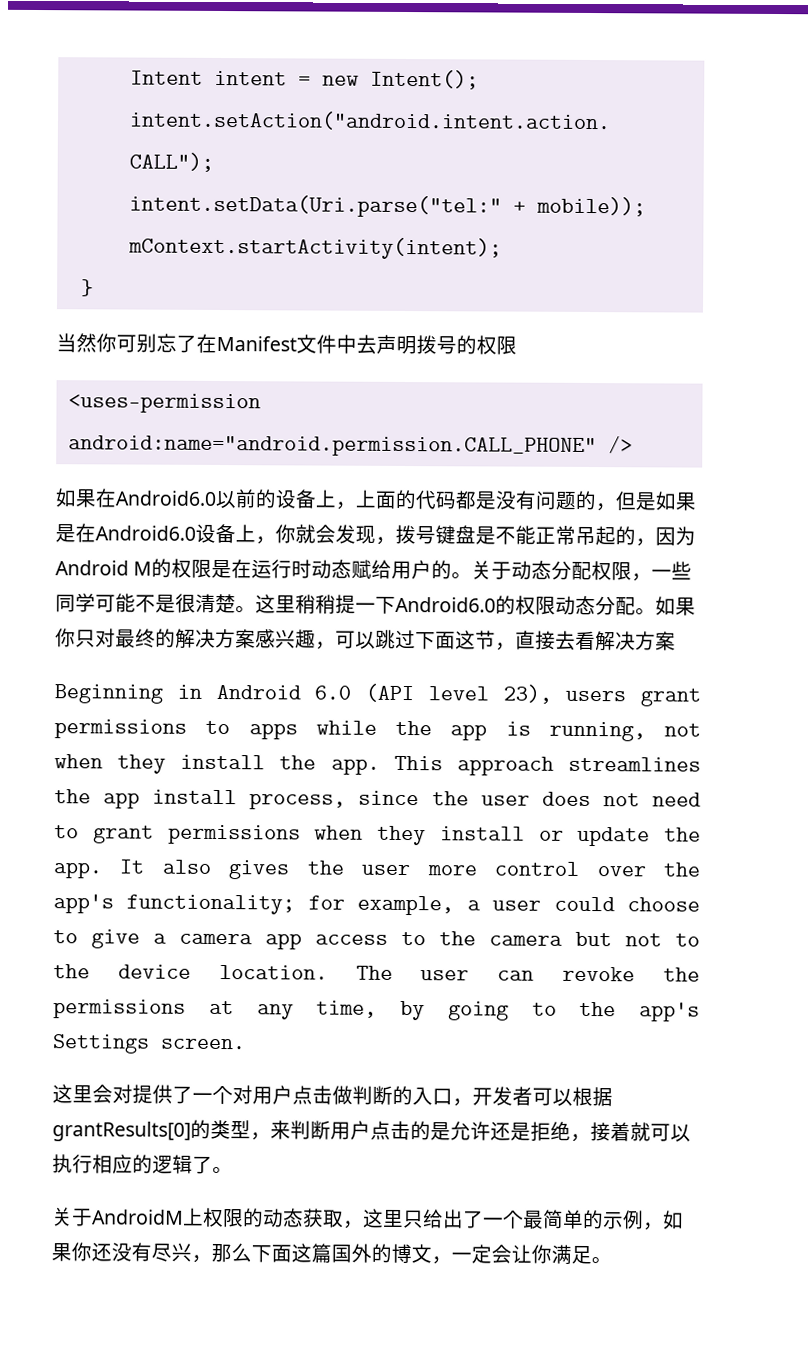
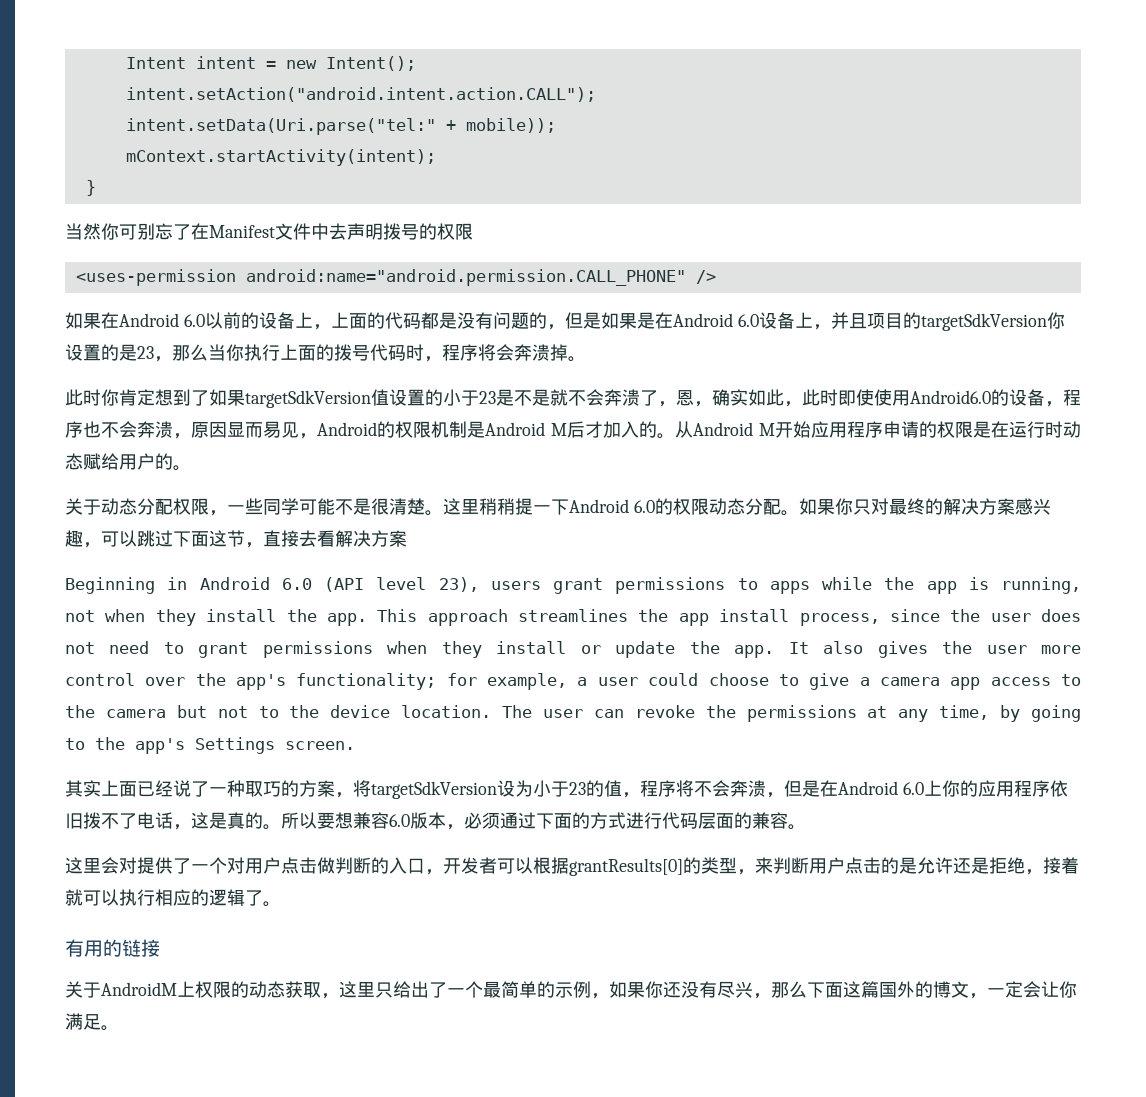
[115,490,216,506] Android6.0 -> [119,313,205,327] Android 6.0
[95,523,696,547] [55,560,153,576] Android6.0设备上，你就会发现，拨号键盘是不能正常吊起的，因为Android M -> [672,312,1065,331] [65,344,586,362] [65,389,1081,408] [65,421,919,439] Android 6.0设备上，并且项目的targetSdkVersion你设置的是23，那么当你执行上面的拨号代码时，程序将会奔溃掉。 // 此时你肯定想到了如果targetSdkVersion值设置的小于23是不是就不会奔溃了，恩，确实如此，此时即使使用Android6.0的设备，程序也不会奔溃，原因显而易见，Android的权限机制是Android M后才加入的。从Android M开始应用程序申请
(473, 575) none -> (191, 468) //
[395,596,496,613] Android6.0 -> [569,499,655,513] Android 6.0
(246, 1044) none -> [65,780,1068,799] [65,812,806,830] // 其实上面已经说了一种取巧的方案，将targetSdkVersion设为小于23的值，程序将不会奔溃，但是在Android 6.0上你的应用程序依旧拨不了电话，这是真的。所以要想兼容6.0版本，必须通过下面的方式进行代码层面的兼容。
(233, 1170) none -> [65,939,160,957] // 有用的链接

